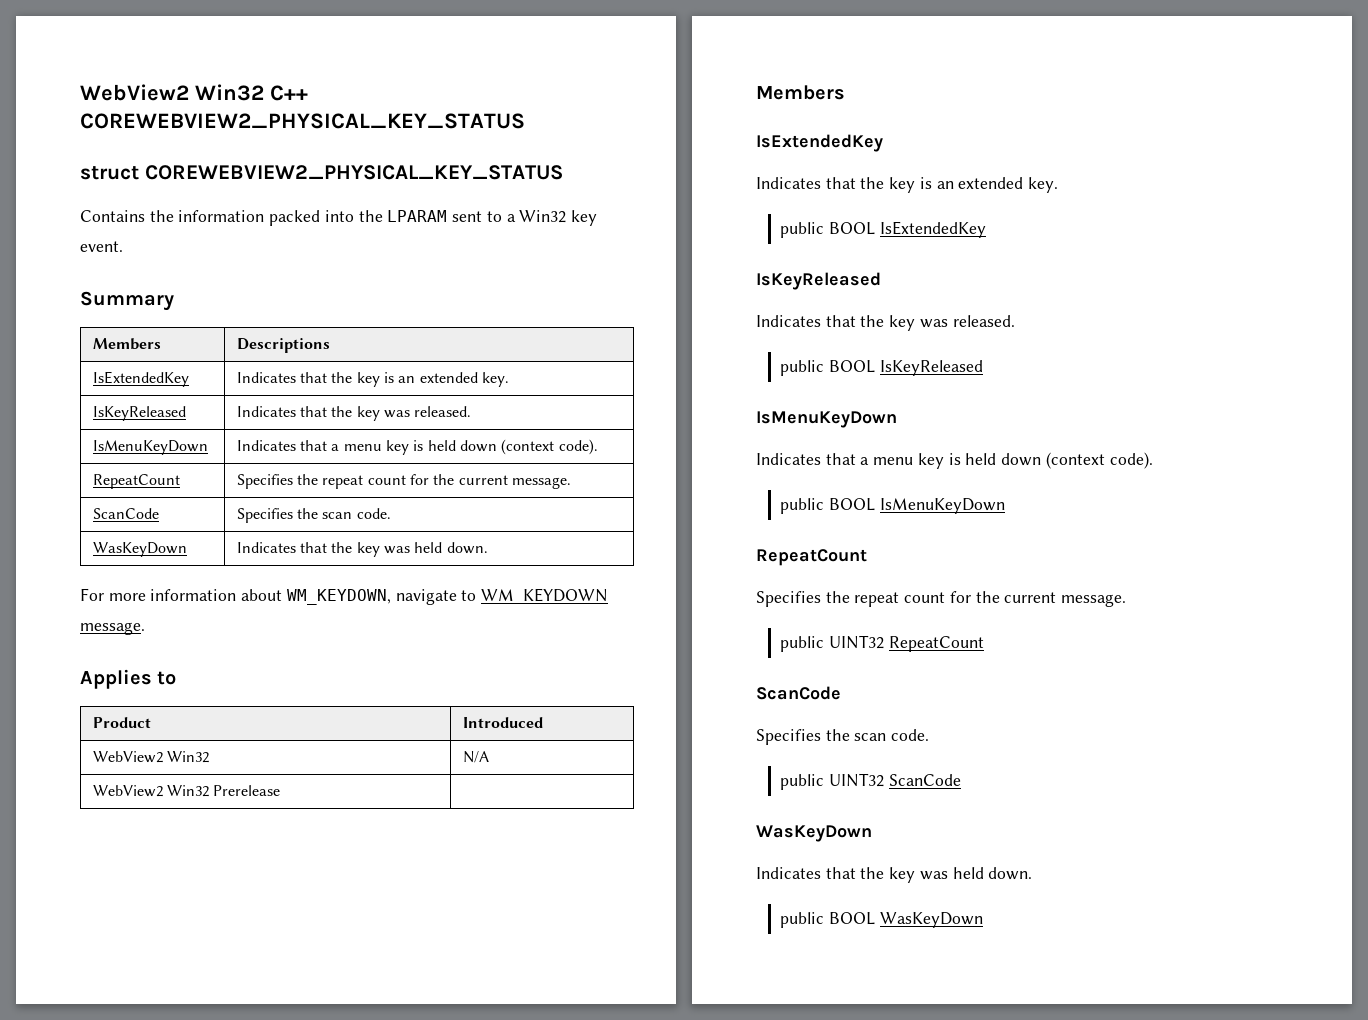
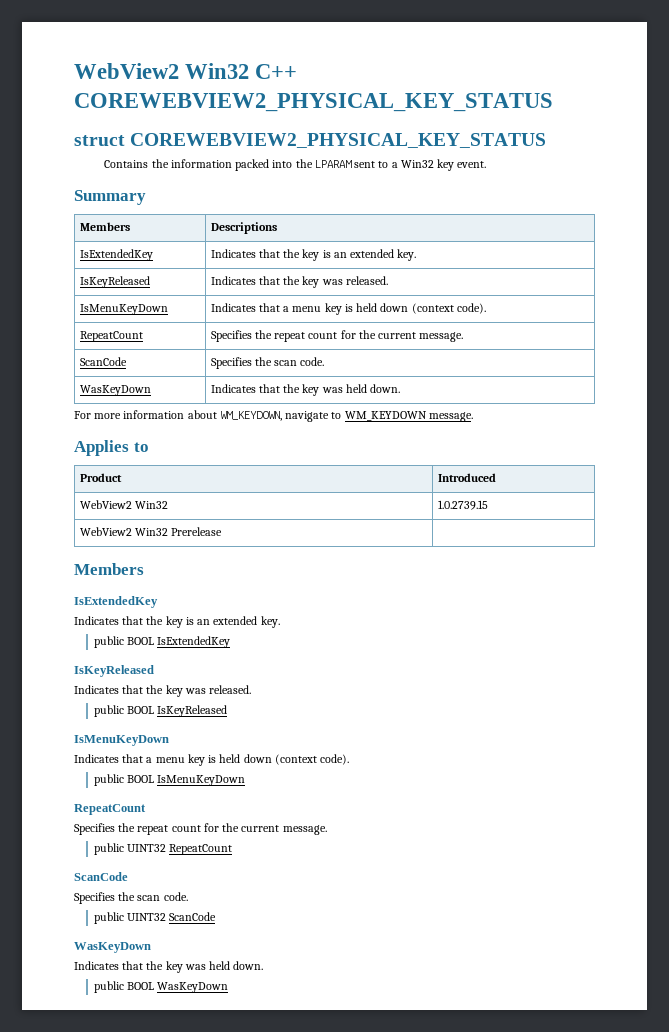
[462,751,489,763] N/A -> [437,500,488,510] 1.0.2739.15

